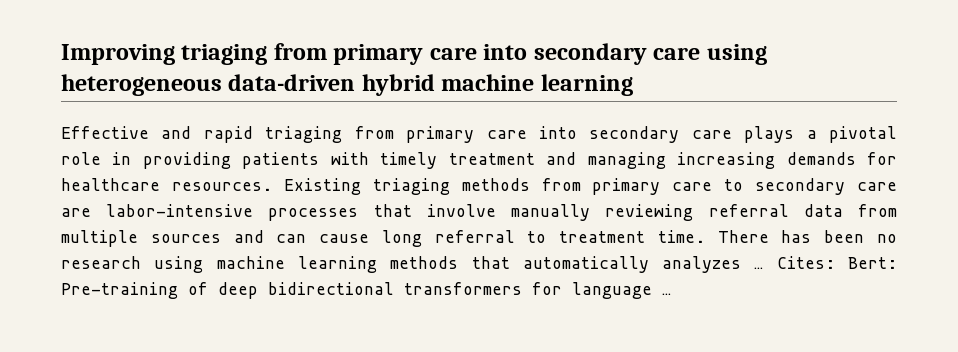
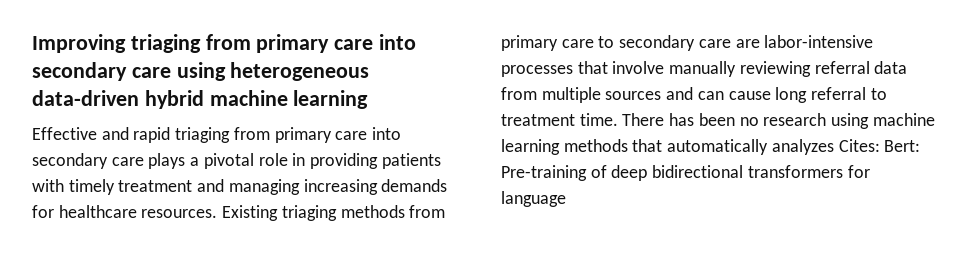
[754,267,764,269] … -> (834, 147) none
[662,293,671,295] … -> (566, 199) none

